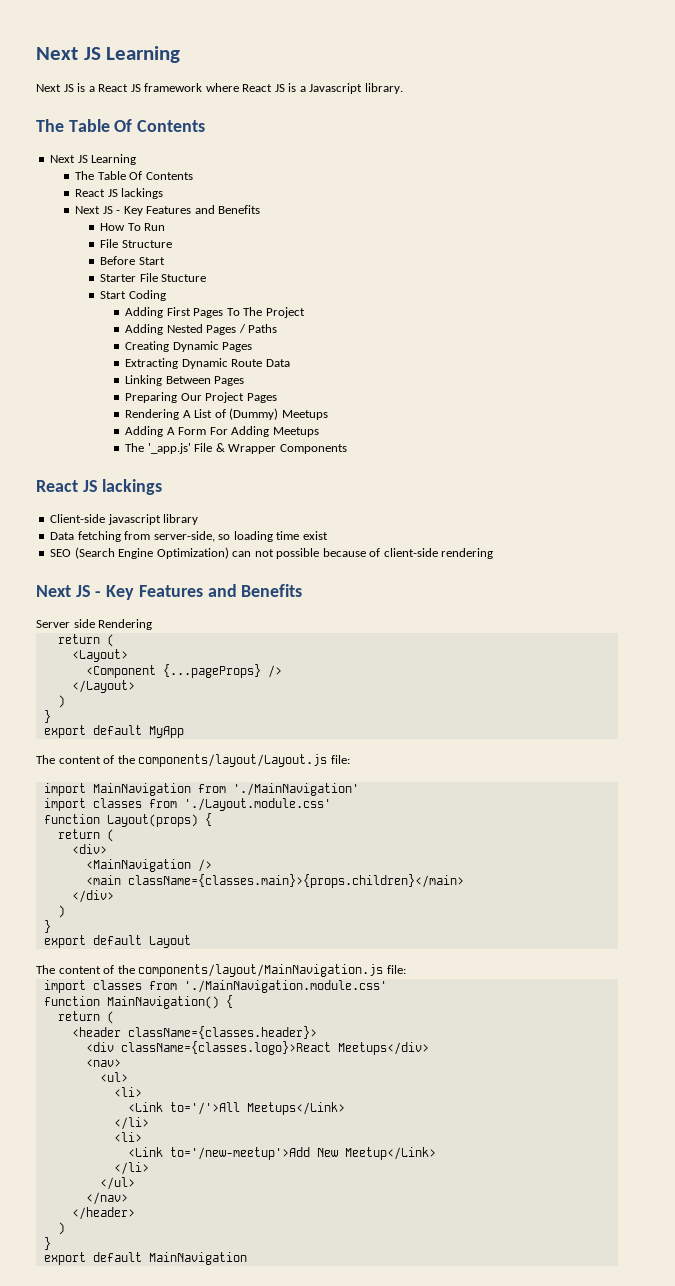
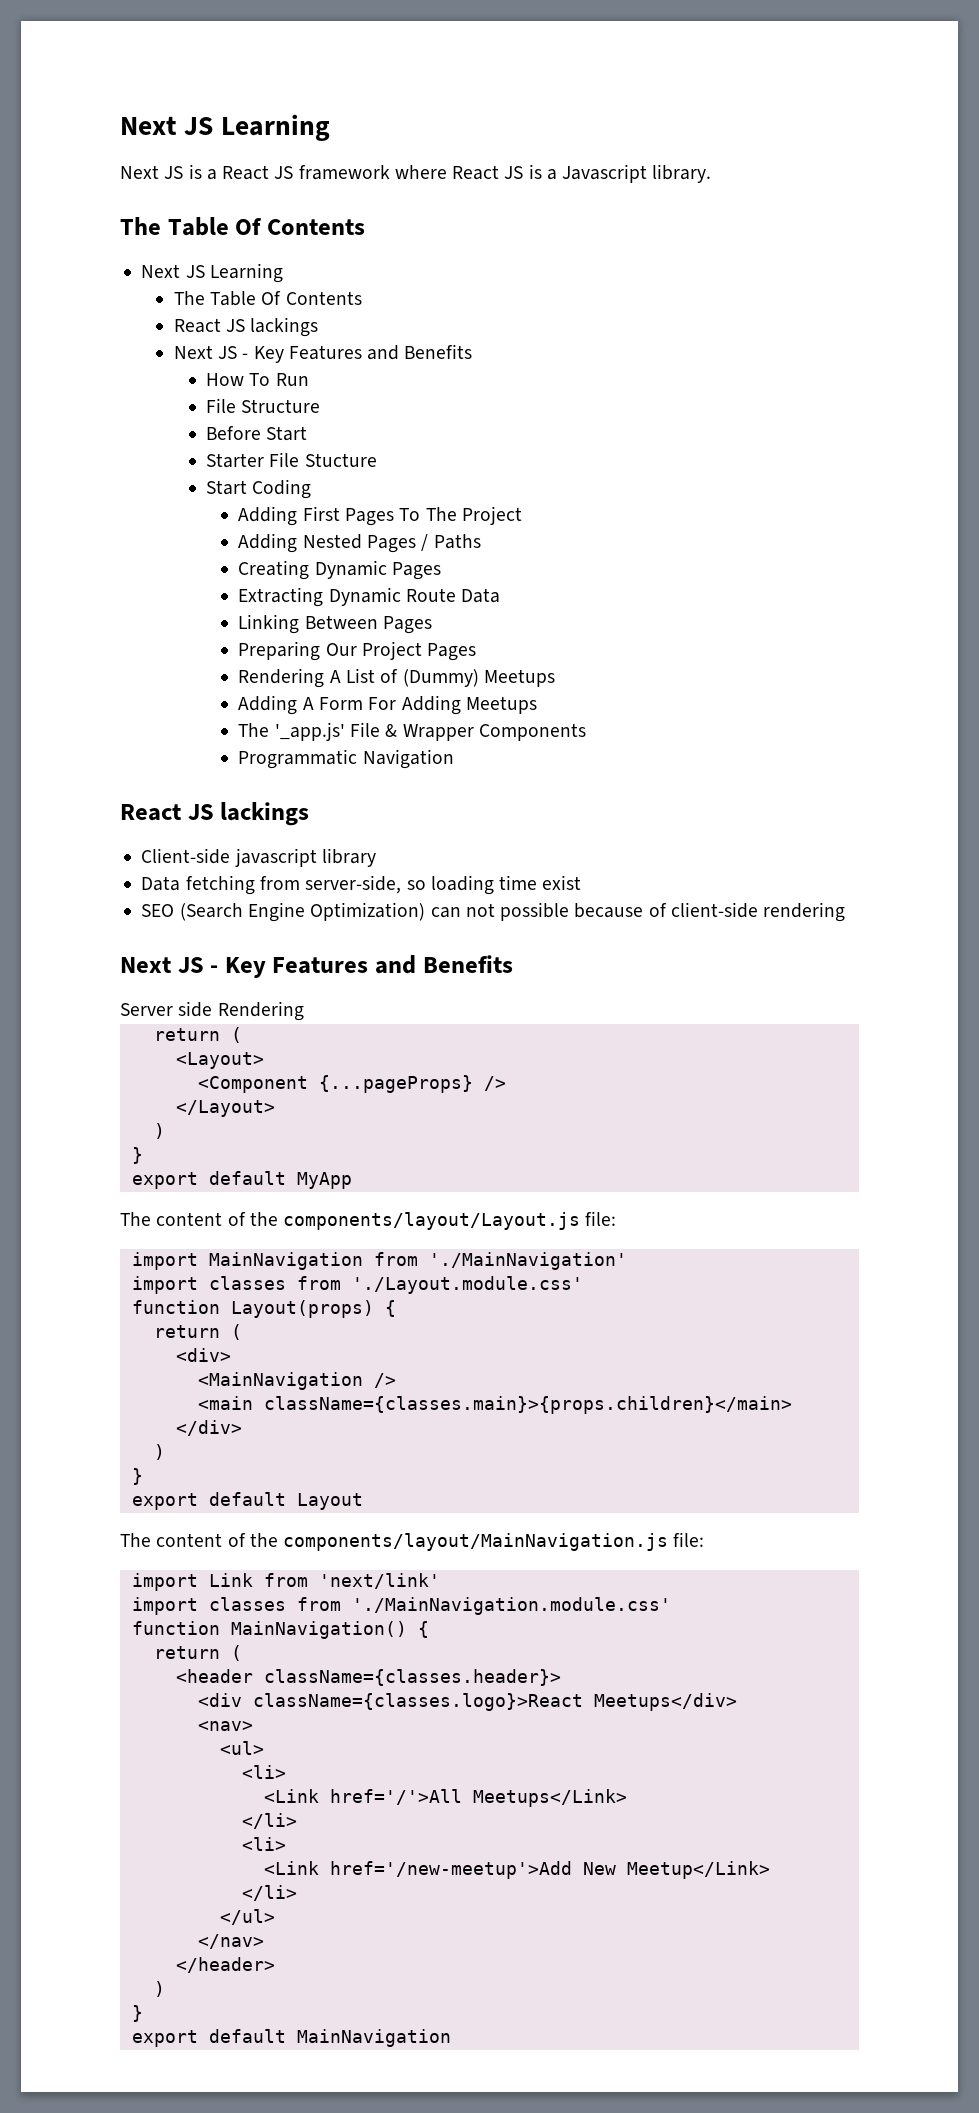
(347, 449) none -> [238,749,454,769] // Programmatic Navigation
(406, 969) none -> [131,1573,440,1591] // import Link from 'next/link'
[169,1102,240,1115] to='/'>All -> [329,1789,462,1805] href='/'>All
[169,1147,310,1160] to='/new-meetup'>Add -> [329,1861,572,1879] href='/new-meetup'>Add

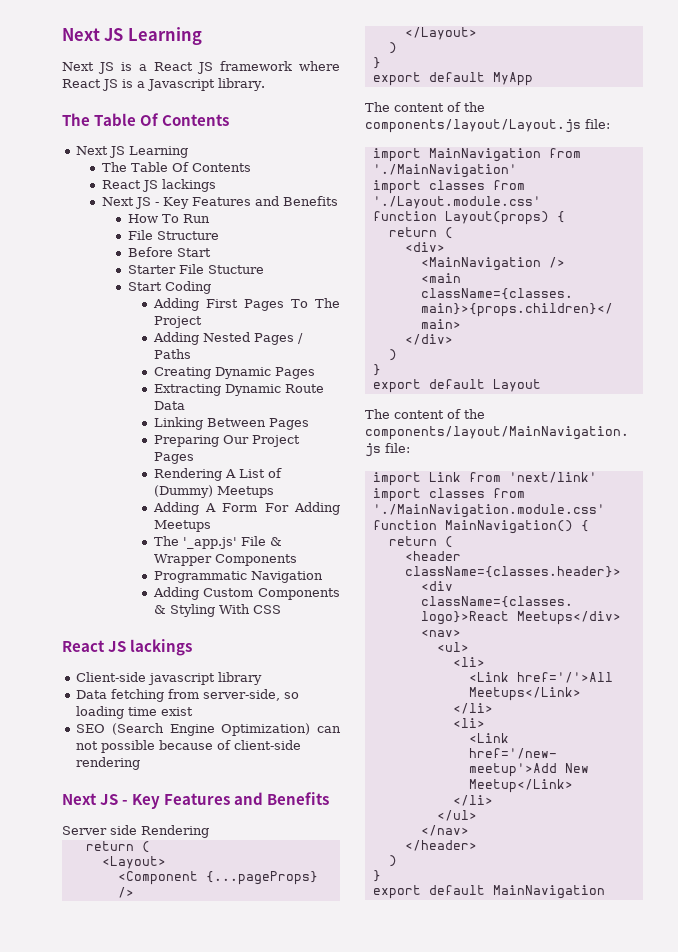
(454, 759) none -> [152,587,340,600] [153,604,281,617] // Adding Custom Components & Styling With CSS

